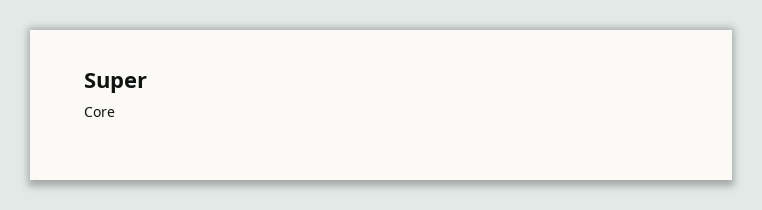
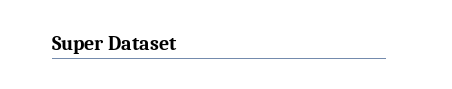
[84,107,115,117] // Core -> [108,36,178,50] Dataset

